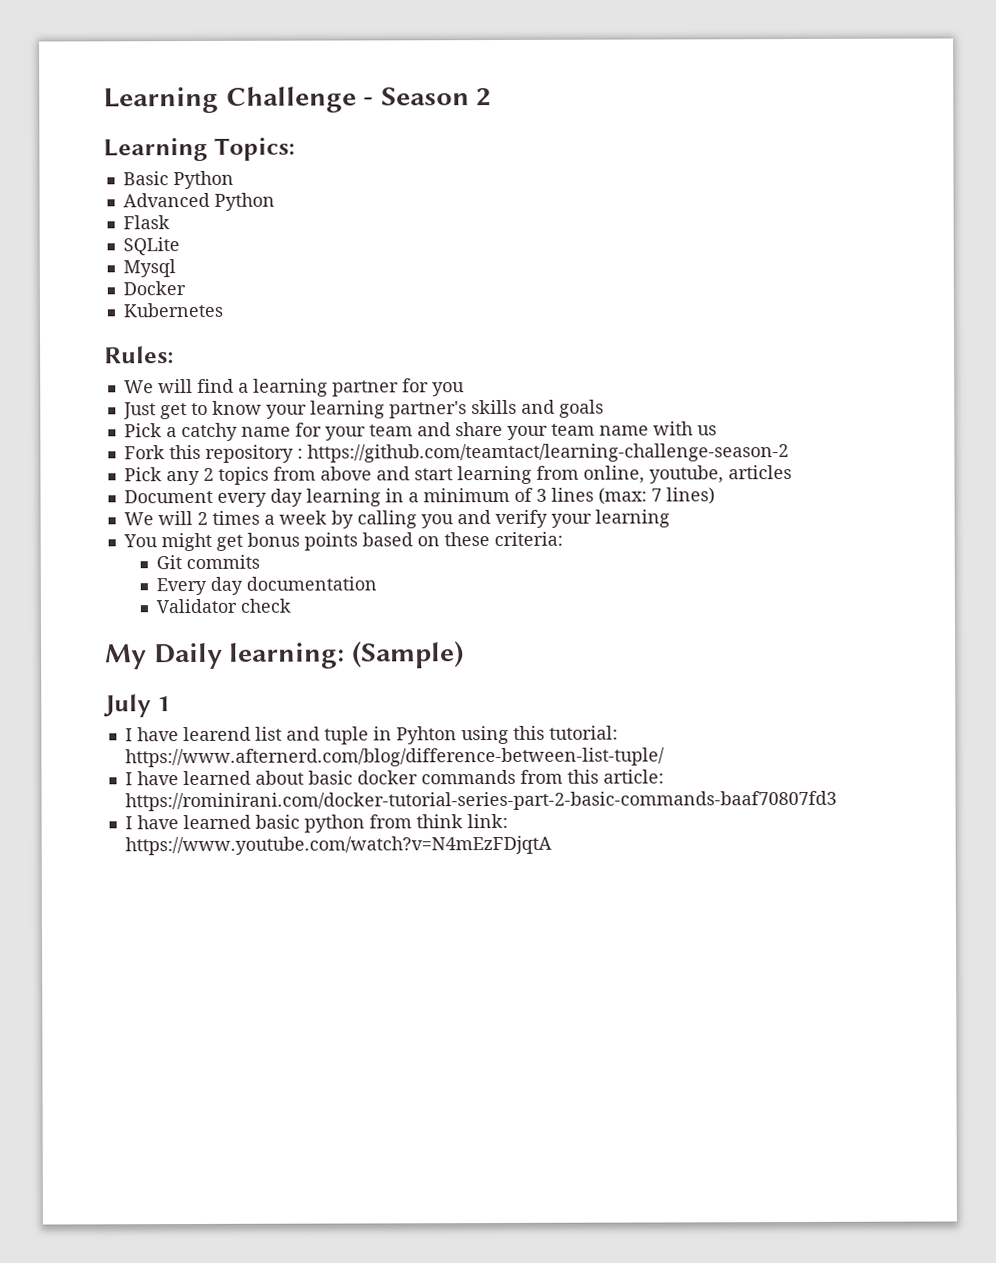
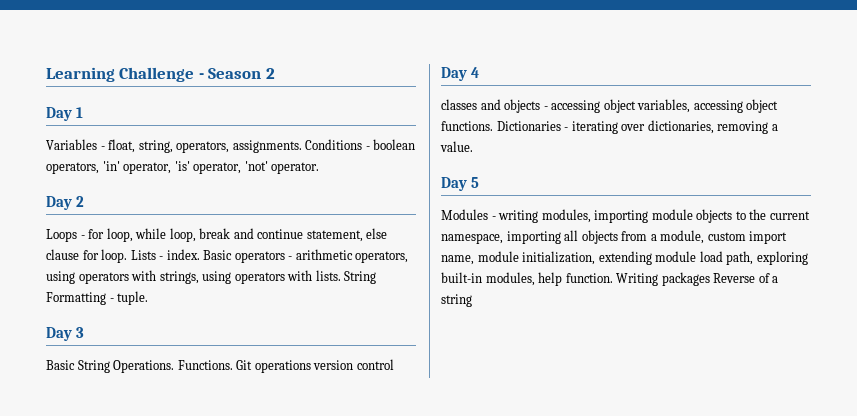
[103,137,295,162] [122,170,234,190] [122,192,275,211] [122,215,170,230] [122,237,180,256] [122,259,176,278] [122,281,186,296] [122,302,223,318] [104,346,174,364] [123,378,465,397] [122,399,604,420] [123,421,717,442] [123,443,789,463] [123,465,792,486] [123,487,715,507] [123,509,670,529] [122,531,563,552] [156,554,261,570] [156,576,378,596] [156,598,292,614] [105,641,464,670] [103,694,171,718] [124,725,618,745] [124,747,665,768] [124,769,664,786] [124,790,837,812] [124,813,508,833] [124,835,552,856] Learning Topics: // Basic Python // Advanced Python // Flask // SQLite // Mysql // Docker // Kubernetes // Rules: // We will find a learning partner for you // Just get to know your learning partner's skills and goals // Pick a catchy name for your team and share your team name with us // Fork this repository : https://github.com/teamtact/learning-challenge-season-2 // Pick any 2 topics from above and start learning from online, youtube, articles // Document every day learning in a minimum of 3 lines (max: 7 lines) // We will 2 times a week by calling you and verify your learning // You might get bonus points based on these criteria: // Git commits // Every day documentation // Validator check // My Daily learning: (Sample) // July 1 // I have learend list and tuple in Pyhton using this tutorial: https://www.afternerd.com/blog/difference-between-list-tuple/ // I have learned about basic docker commands from this article: https://rominirani.com/docker-tutorial-series-part-2-basic-commands-baaf70807fd3 // I have learned basic python from think link: https://www.youtube.com/watch?v=N4mEzFDjqtA -> [46,107,84,121] [46,139,416,153] [46,161,320,174] [46,196,85,210] [46,228,388,242] [46,249,409,263] [46,270,377,284] [46,291,149,305] [46,327,85,341] [46,359,394,373] [441,67,480,81] [441,99,779,113] [441,120,778,134] [440,141,473,152] [441,177,480,191] [441,209,810,223] [441,230,788,244] [441,251,808,265] [441,272,779,286] [441,294,472,307] Day 1 // Variables - float, string, operators, assignments. Conditions - boolean operators, 'in' operator, 'is' operator, 'not' operator. // Day 2 // Loops - for loop, while loop, break and continue statement, else clause for loop. Lists - index. Basic operators - arithmetic operators, using operators with strings, using operators with lists. String Formatting - tuple. // Day 3 // Basic String Operations. Functions. Git operations version control // Day 4 // classes and objects - accessing object variables, accessing object functions. Dictionaries - iterating over dictionaries, removing a value. // Day 5 // Modules - writing modules, importing module objects to the current namespace, importing all objects from a module, custom import name, module initialization, extending module load path, exploring built-in modules, help function. Writing packages Reverse of a string

